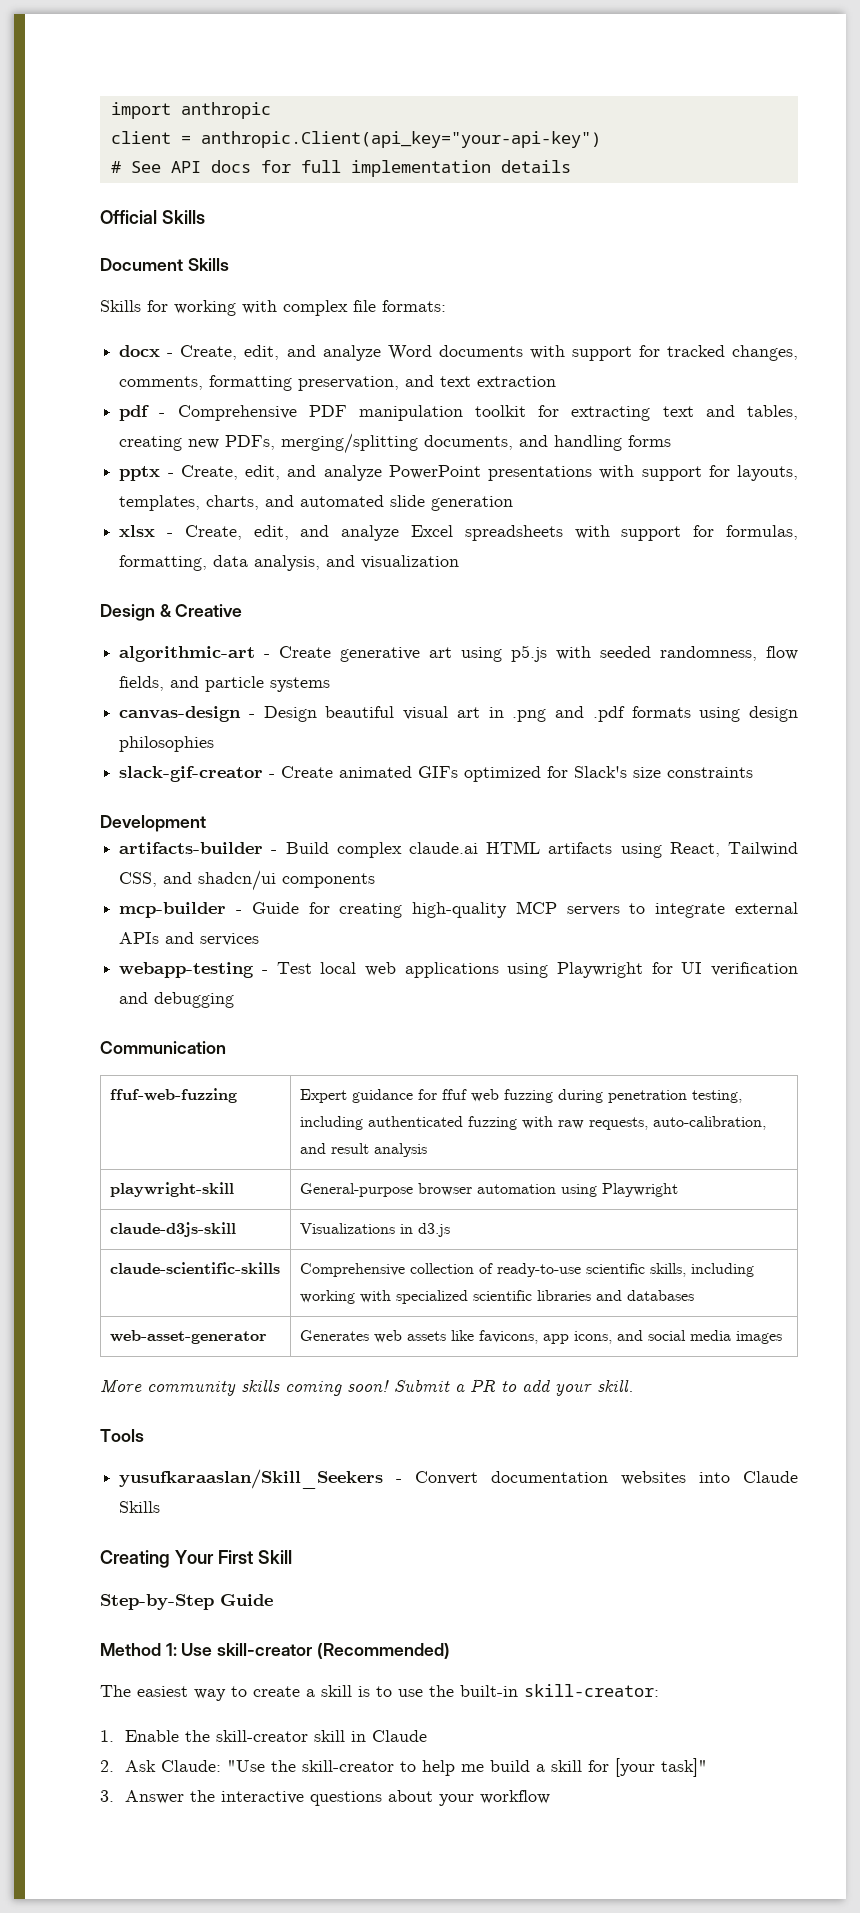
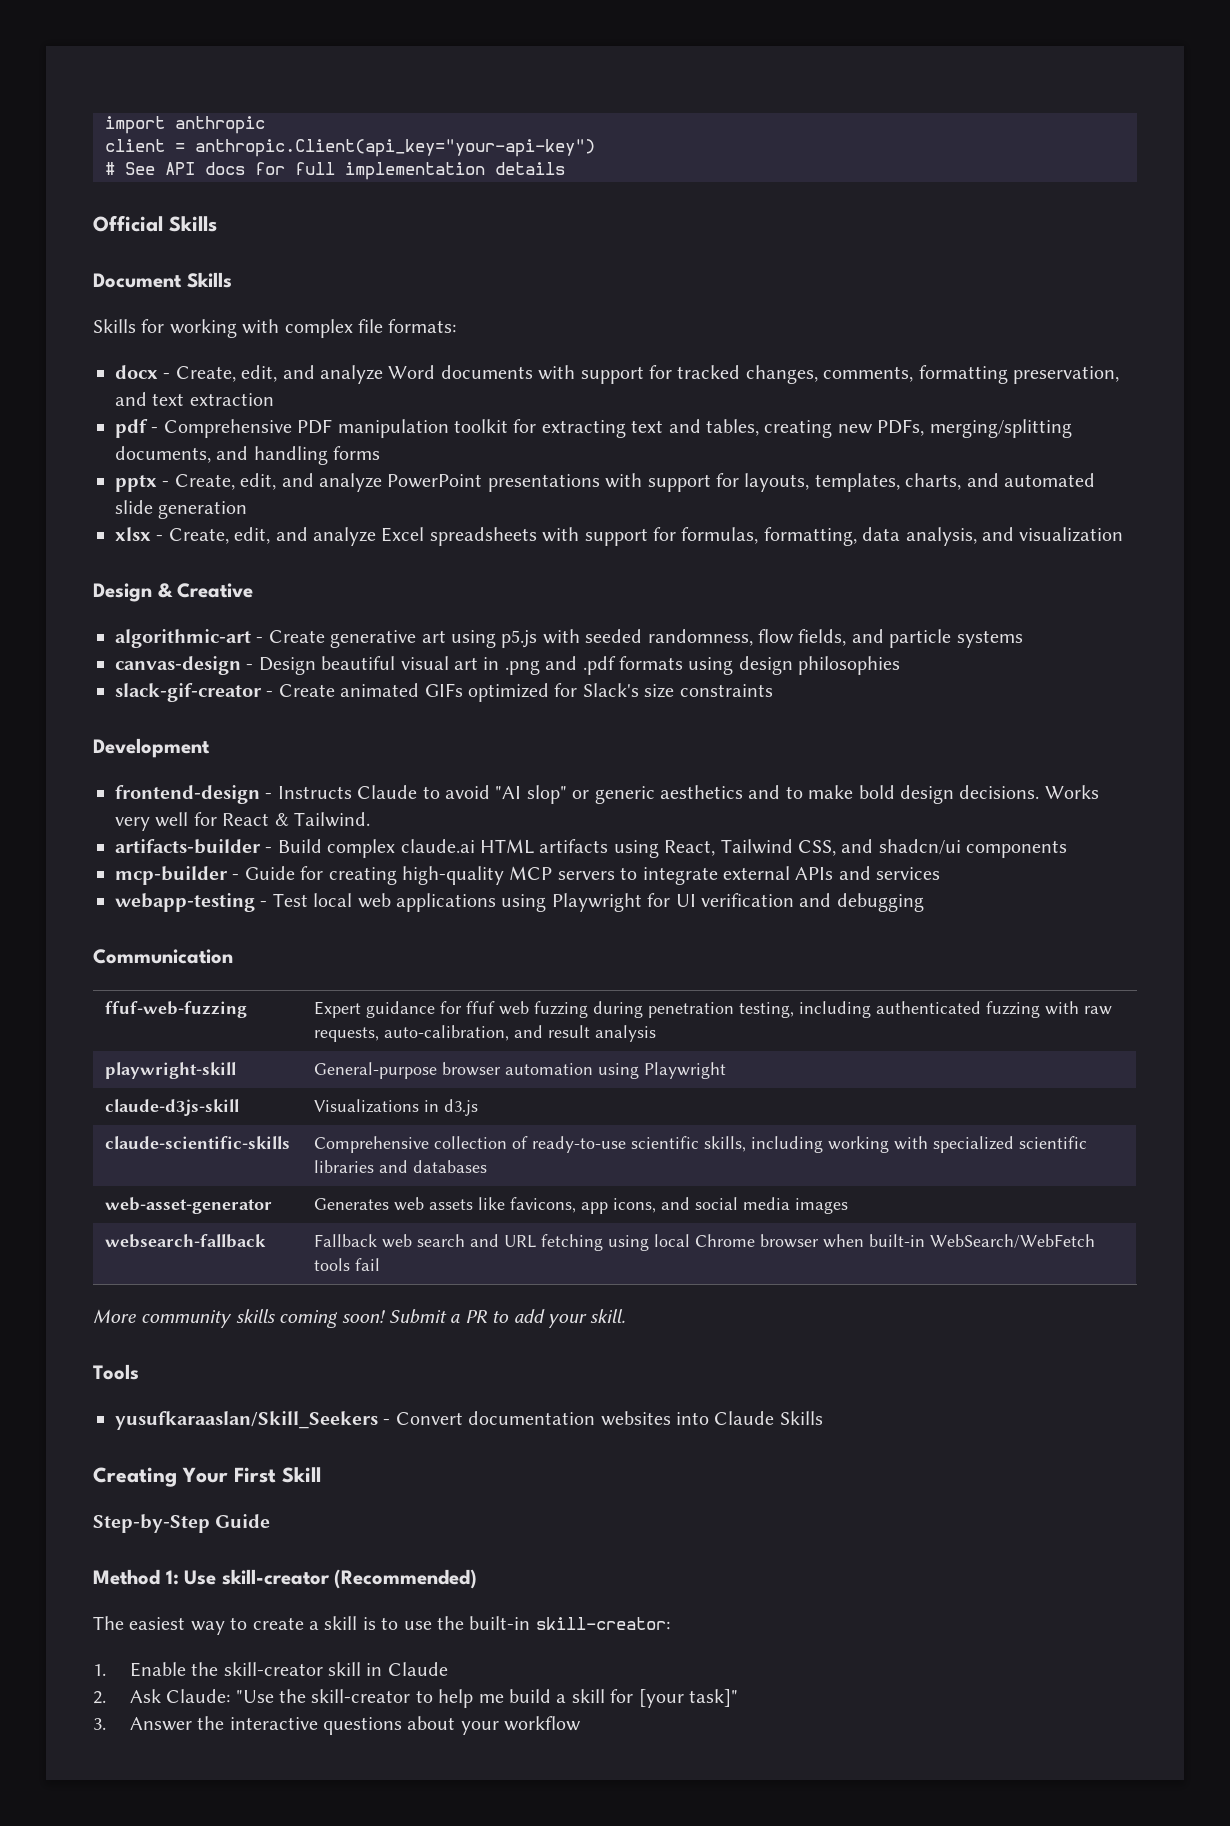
(206, 823) none -> [115,785,1099,804] [115,812,370,831] // frontend-design - Instructs Claude to avoid "AI slop" or generic aesthetics and to make bold design decisions. Works very well for React & Tailwind.
(782, 1337) none -> [104,1234,266,1248] [313,1234,1095,1251] [313,1258,380,1271] // websearch-fallback | Fallback web search and URL fetching using local Chrome browser when built-in WebSearch/WebFetch tools fail

